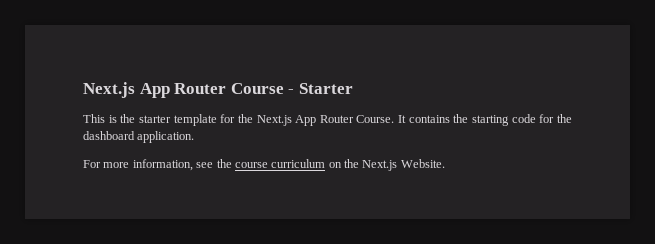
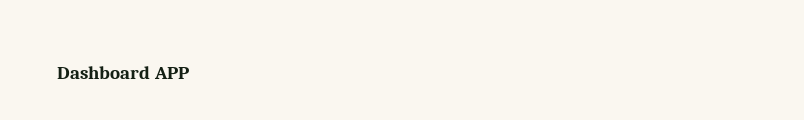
[83,82,353,98] [83,114,572,126] [83,131,195,143] [83,159,445,171] Next.js App Router Course - Starter // This is the starter template for the Next.js App Router Course. It contains the starting code for the dashboard application. // For more information, see the course curriculum on the Next.js Website. -> [57,66,189,79] Dashboard APP

